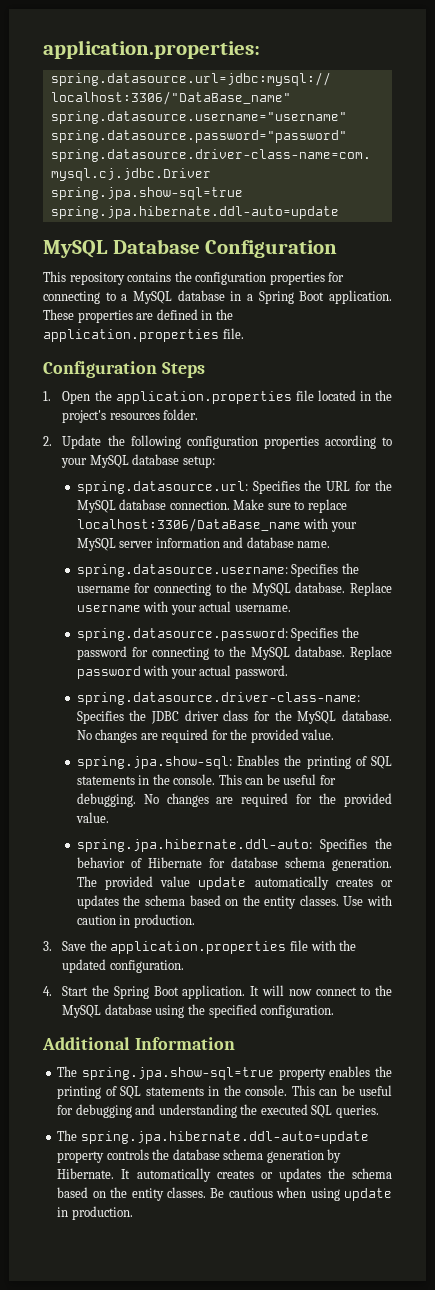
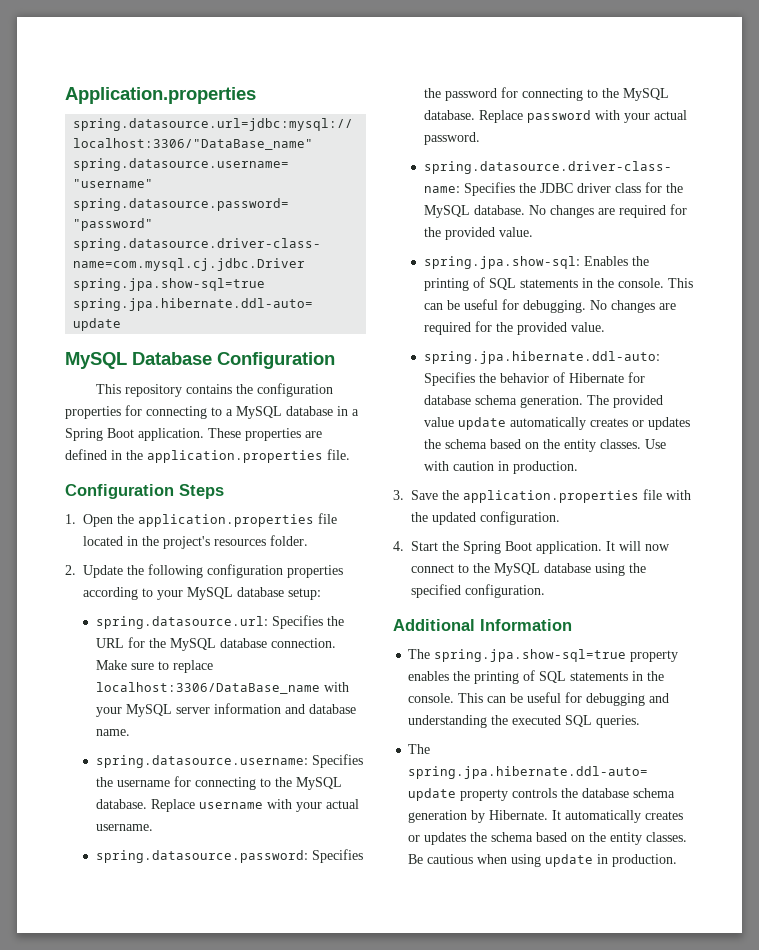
[43,40,260,59] application.properties: -> [65,87,256,104] Application.properties

